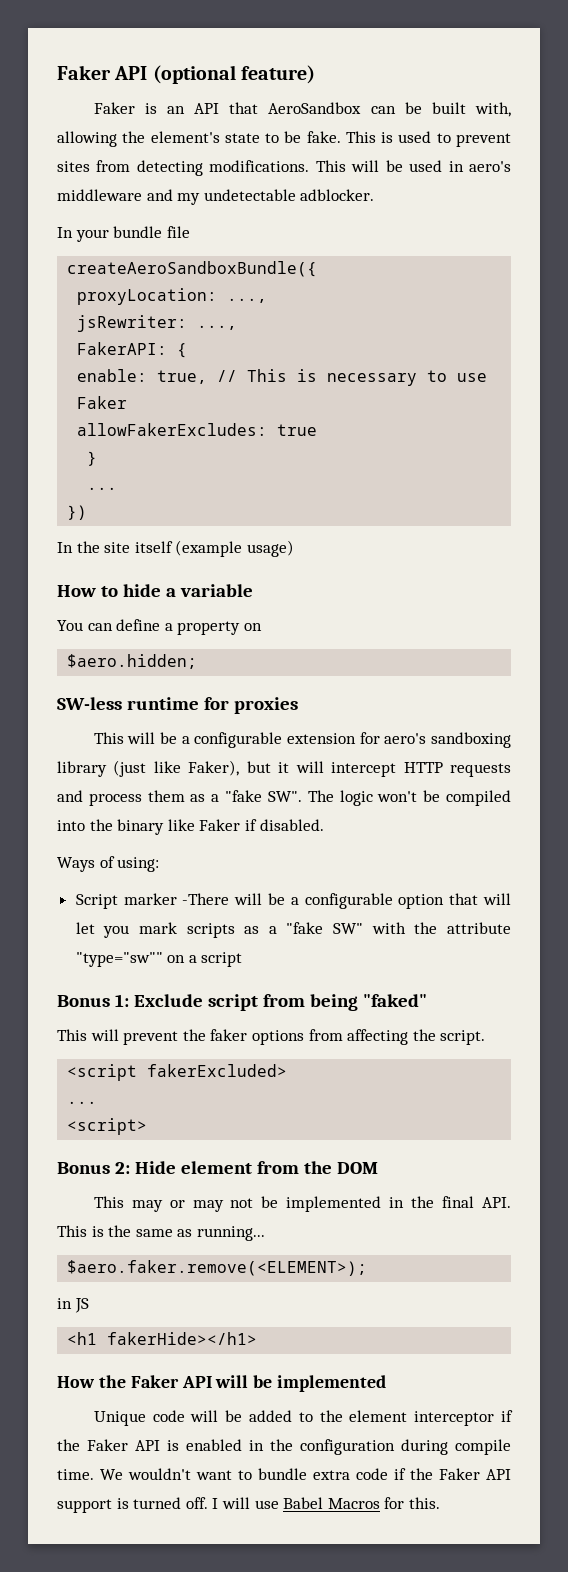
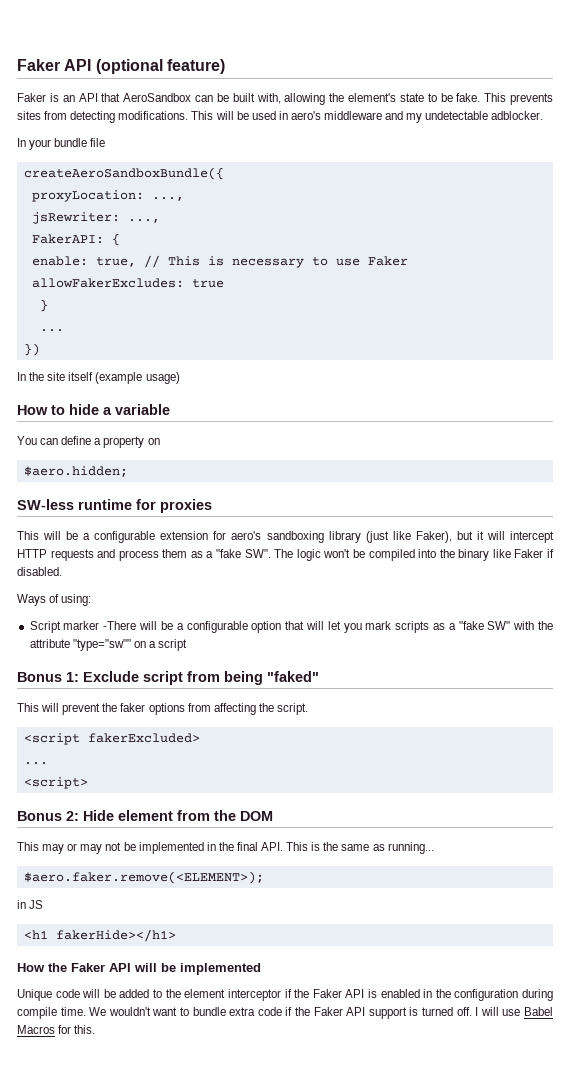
[381,131,511,147] is used to prevent -> [509,93,553,105] prevents

